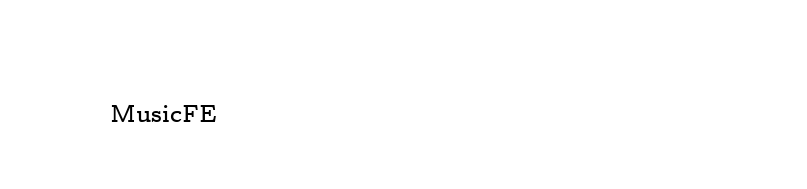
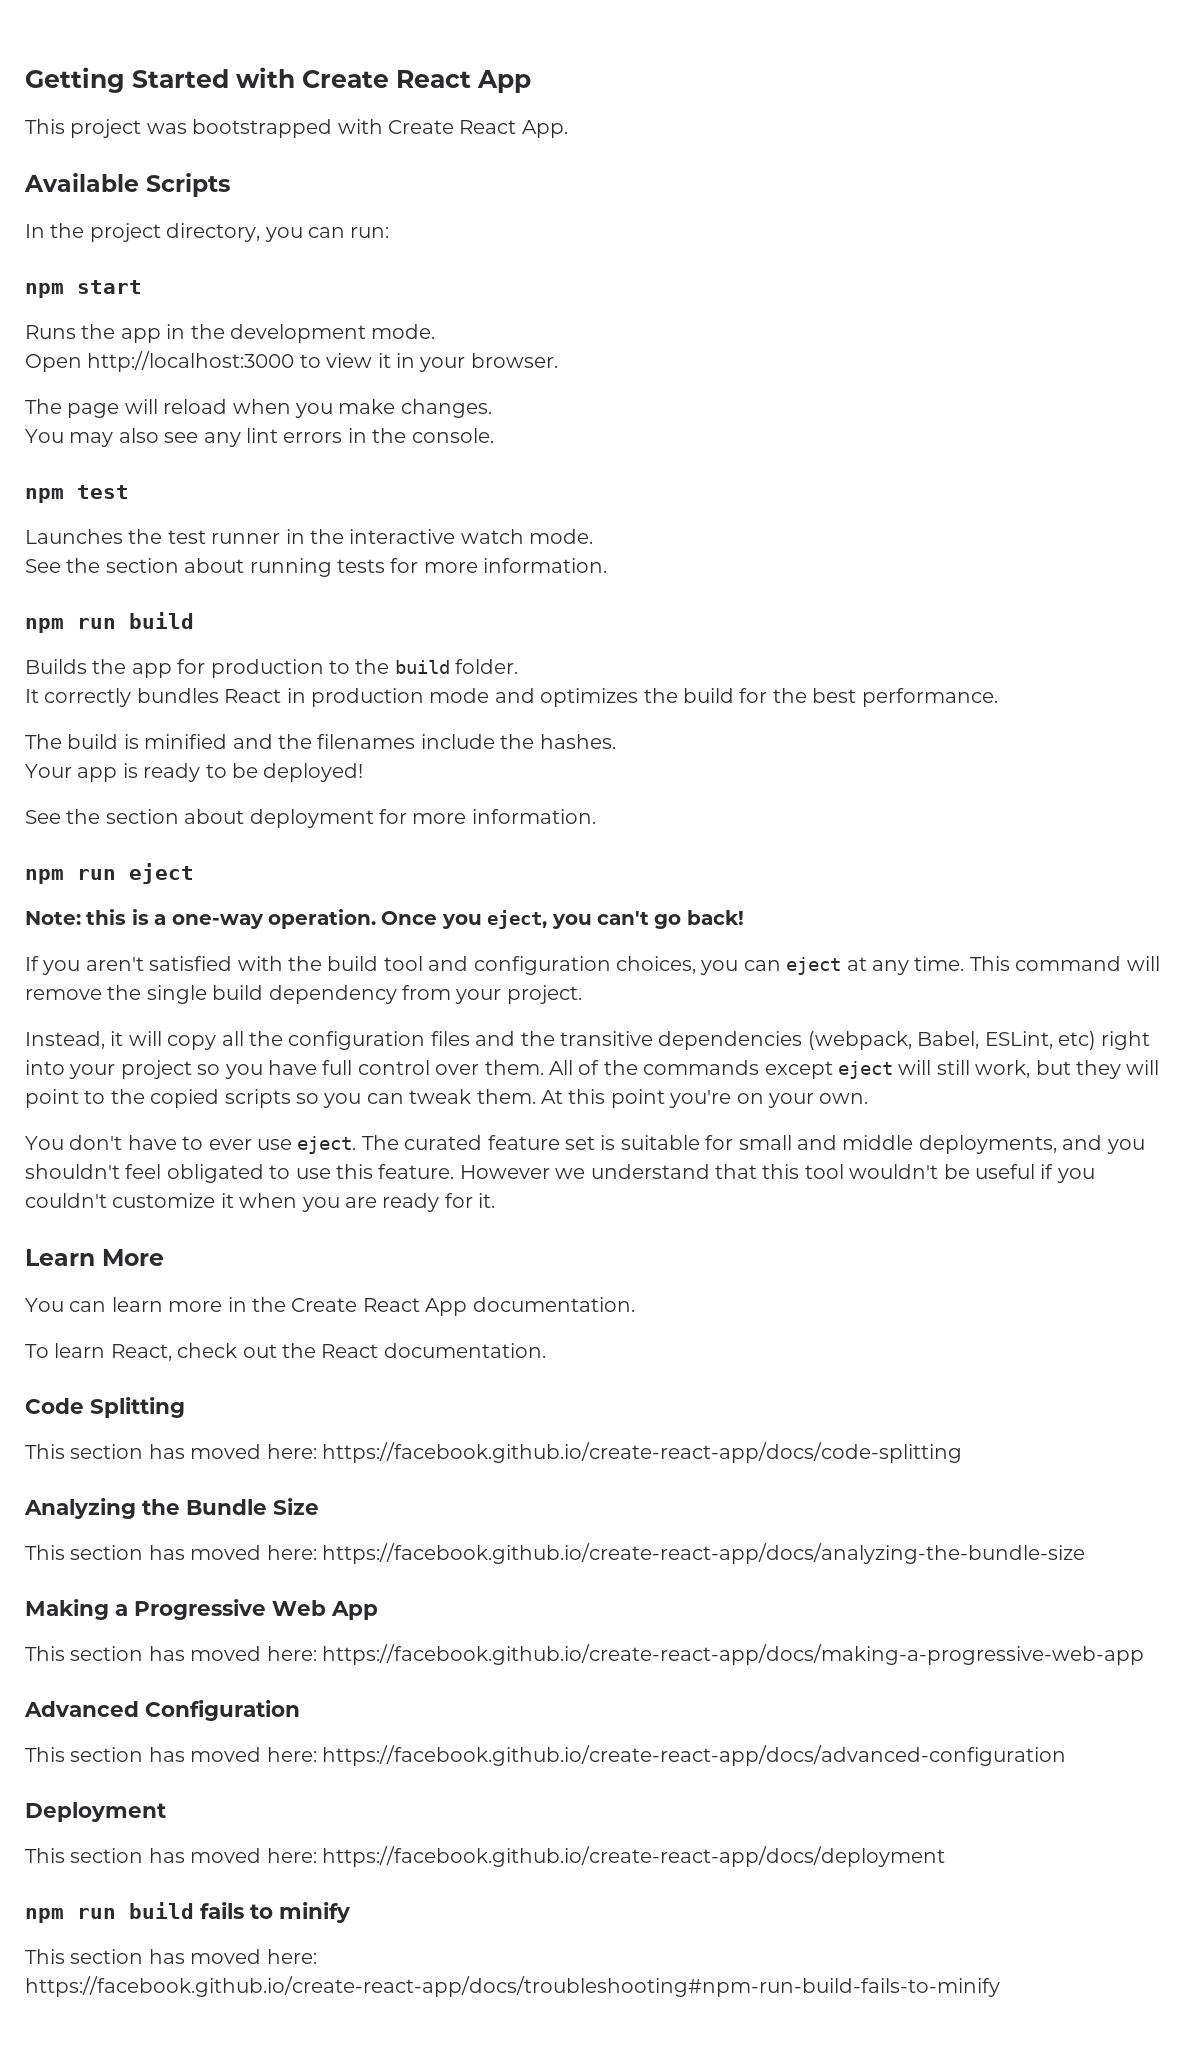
[110,104,217,122] MusicFE -> [25,67,531,93] [25,119,568,138] [24,173,230,197] [25,223,390,242] [25,280,142,298] [25,324,436,343] [25,351,558,372] [25,399,492,418] [25,428,494,447] [25,485,129,503] [25,529,594,544] [25,558,608,577] [25,612,194,633] [25,659,519,678] [25,688,998,707] [25,734,616,749] [25,763,364,782] [25,809,596,828] [25,863,194,884] [25,909,744,929] [25,956,1160,975] [25,985,582,1004] [25,1031,1151,1050] [25,1060,1160,1079] [25,1089,869,1108] [25,1135,1145,1154] [25,1164,1095,1183] [25,1193,496,1212] [25,1249,164,1266] [25,1297,635,1316] [25,1343,546,1361] [25,1397,185,1418] [25,1442,962,1463] [24,1498,319,1519] [25,1543,1085,1564] [25,1599,378,1620] [25,1644,1144,1665] [24,1700,300,1721] [25,1745,1066,1766] [25,1802,166,1822] [25,1846,945,1867] [25,1902,351,1923] [25,1949,317,1964] [25,1976,1000,1997] Getting Started with Create React App // This project was bootstrapped with Create React App. // Available Scripts // In the project directory, you can run: // npm start // Runs the app in the development mode. // Open http://localhost:3000 to view it in your browser. // The page will reload when you make changes. // You may also see any lint errors in the console. // npm test // Launches the test runner in the interactive watch mode. // See the section about running tests for more information. // npm run build // Builds the app for production to the build folder. // It correctly bundles React in production mode and optimizes the build for the best performance. // The build is minified and the filenames include the hashes. // Your app is ready to be deployed! // See the section about deployment for more information. // npm run eject // Note: this is a one-way operation. Once you eject, you can't go back! // If you aren't satisfied with the build tool and configuration choices, you can eject at any time. This command will remove the single build dependency from your project. // Instead, it will copy all the configuration files and the transitive dependencies (webpack, Babel, ESLint, etc) right into your project so you have full control over them. All of the commands except eject will still work, but they will point to the copied scripts so you can tweak them. At this point you're on your own. // You don't have to ever use eject. The curated feature set is suitable for small and middle deployments, and you shouldn't feel obligated to use this feature. However we understand that this tool wouldn't be useful if you couldn't customize it when you are ready for it. // Learn More // You can learn more in the Create React App documentation. // To learn React, check out the React documentation. // Code Splitting // This section has moved here: https://facebook.github.io/create-react-app/docs/code-splitting // Analyzing the Bundle Size // This section has moved here: https://facebook.github.io/create-react-app/docs/analyzing-the-bundle-size // Making a Progressive Web App // This section has moved here: https://facebook.github.io/create-react-app/docs/making-a-progressive-web-app // Advanced Configuration // This section has moved here: https://facebook.github.io/create-react-app/docs/advanced-configuration // Deployment // This section has moved here: https://facebook.github.io/create-react-app/docs/deployment // npm run build fails to minify // This section has moved here: https://facebook.github.io/create-react-app/docs/troubleshooting#npm-run-build-fails-to-minify

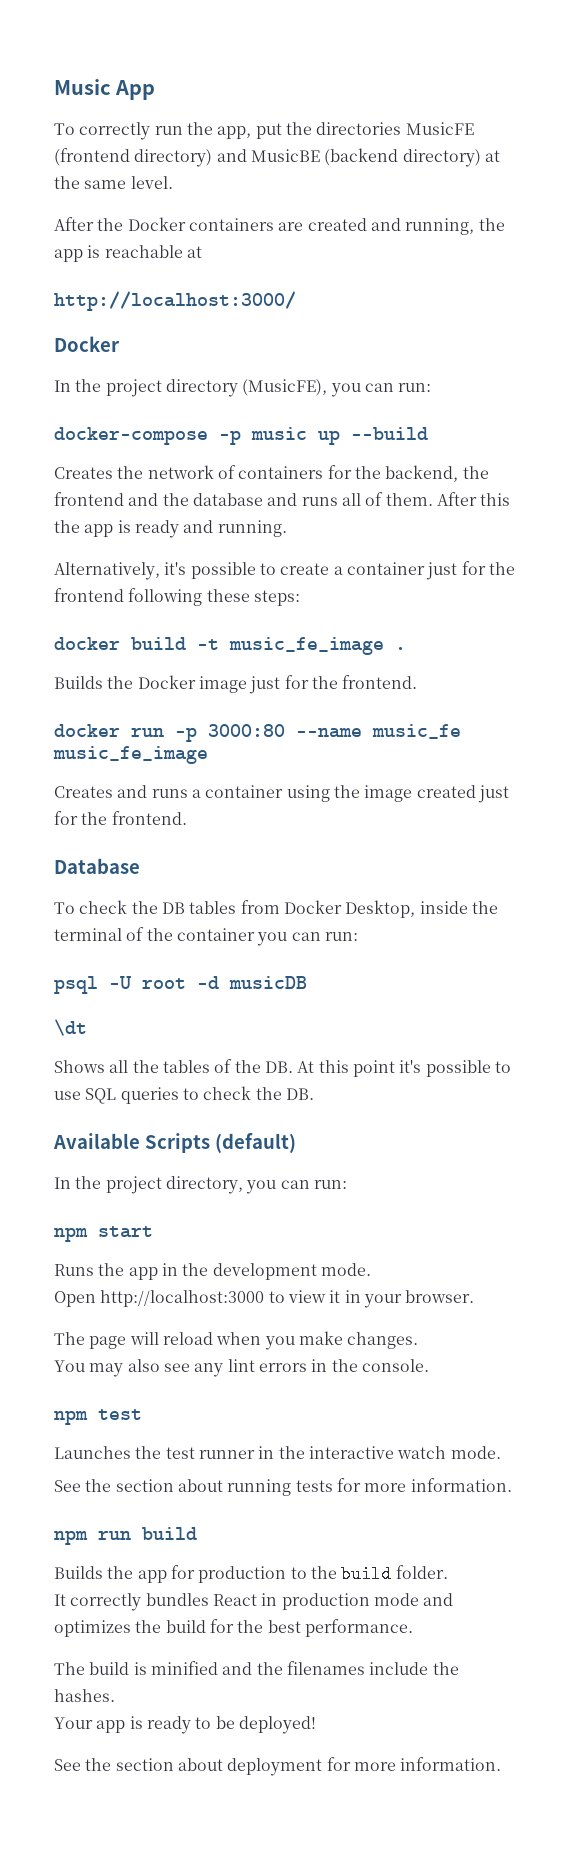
[25,67,531,93] [25,119,568,138] Getting Started with Create React App // This project was bootstrapped with Create React App. -> [54,79,156,100] [54,122,474,140] [54,148,500,167] [54,176,173,189] [54,217,505,235] [54,245,202,262] [54,291,296,311] [54,336,120,352] [54,379,432,397] [54,427,428,445] [54,465,489,482] [54,492,511,506] [54,520,287,538] [54,561,515,580] [54,588,300,606] [54,637,406,655] [54,675,418,694] [54,724,461,742] [53,746,208,764] [54,785,509,803] [54,811,187,825] [54,858,140,874] [54,900,498,918] [54,927,358,946] [54,976,307,994] [54,1019,87,1036] [54,1059,511,1077] [54,1086,314,1104] Music App // To correctly run the app, put the directories MusicFE (frontend directory) and MusicBE (backend directory) at the same level. // After the Docker containers are created and running, the app is reachable at // http://localhost:3000/ // Docker // In the project directory (MusicFE), you can run: // docker-compose -p music up --build // Creates the network of containers for the backend, the frontend and the database and runs all of them. After this the app is ready and running. // Alternatively, it's possible to create a container just for the frontend following these steps: // docker build -t music_fe_image . // Builds the Docker image just for the frontend. // docker run -p 3000:80 --name music_fe music_fe_image // Creates and runs a container using the image created just for the frontend. // Database // To check the DB tables from Docker Desktop, inside the terminal of the container you can run: // psql -U root -d musicDB // \dt // Shows all the tables of the DB. At this point it's possible to use SQL queries to check the DB.
(230, 185) none -> [214,1133,296,1153] (default)
[25,863,194,884] [25,909,744,929] [25,956,1160,975] [25,985,582,1004] [25,1031,1151,1050] [25,1060,1160,1079] [25,1089,869,1108] [25,1135,1145,1154] [25,1164,1095,1183] [25,1193,496,1212] [25,1249,164,1266] [25,1297,635,1316] [25,1343,546,1361] [25,1397,185,1418] [25,1442,962,1463] [24,1498,319,1519] [25,1543,1085,1564] [25,1599,378,1620] [25,1644,1144,1665] [24,1700,300,1721] [25,1745,1066,1766] [25,1802,166,1822] [25,1846,945,1867] [25,1902,351,1923] [25,1949,317,1964] [25,1976,1000,1997] // npm run eject // Note: this is a one-way operation. Once you eject, you can't go back! // If you aren't satisfied with the build tool and configuration choices, you can eject at any time. This command will remove the single build dependency from your project. // Instead, it will copy all the configuration files and the transitive dependencies (webpack, Babel, ESLint, etc) right into your project so you have full control over them. All of the commands except eject will still work, but they will point to the copied scripts so you can tweak them. At this point you're on your own. // You don't have to ever use eject. The curated feature set is suitable for small and middle deployments, and you shouldn't feel obligated to use this feature. However we understand that this tool wouldn't be useful if you couldn't customize it when you are ready for it. // Learn More // You can learn more in the Create React App documentation. // To learn React, check out the React documentation. // Code Splitting // This section has moved here: https://facebook.github.io/create-react-app/docs/code-splitting // Analyzing the Bundle Size // This section has moved here: https://facebook.github.io/create-react-app/docs/analyzing-the-bundle-size // Making a Progressive Web App // This section has moved here: https://facebook.github.io/create-react-app/docs/making-a-progressive-web-app // Advanced Configuration // This section has moved here: https://facebook.github.io/create-react-app/docs/advanced-configuration // Deployment // This section has moved here: https://facebook.github.io/create-react-app/docs/deployment // npm run build fails to minify // This section has moved here: https://facebook.github.io/create-react-app/docs/troubleshooting#npm-run-build-fails-to-minify -> (502, 1764) none

